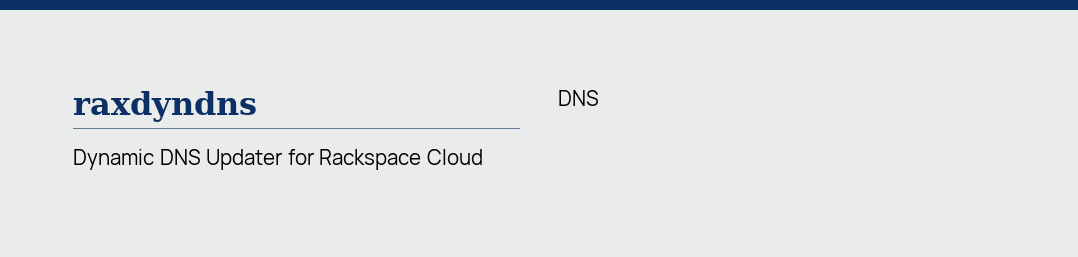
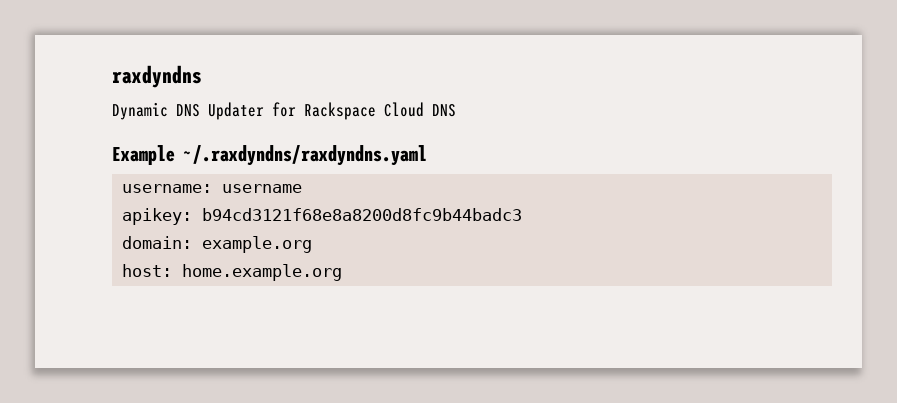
(599, 98) none -> [112,145,427,166] [122,184,303,193] [122,208,523,225] [122,236,313,253] [122,264,343,281] // Example ~/.raxdyndns/raxdyndns.yaml // username: username // apikey: b94cd3121f68e8a8200d8fc9b44badc3 // domain: example.org // host: home.example.org

